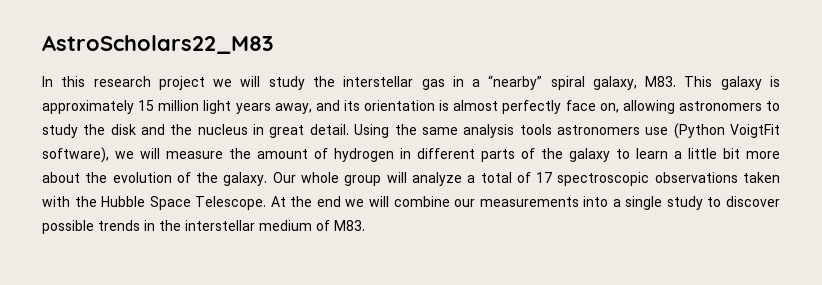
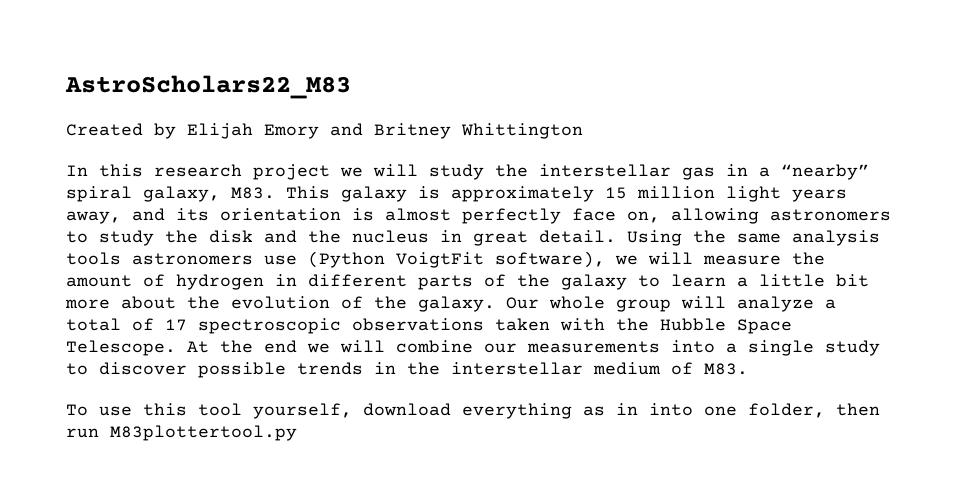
(273, 44) none -> [66,123,583,139] // Created by Elijah Emory and Britney Whittington
(365, 225) none -> [66,403,880,419] [66,425,297,441] // To use this tool yourself, download everything as in into one folder, then run M83plottertool.py

